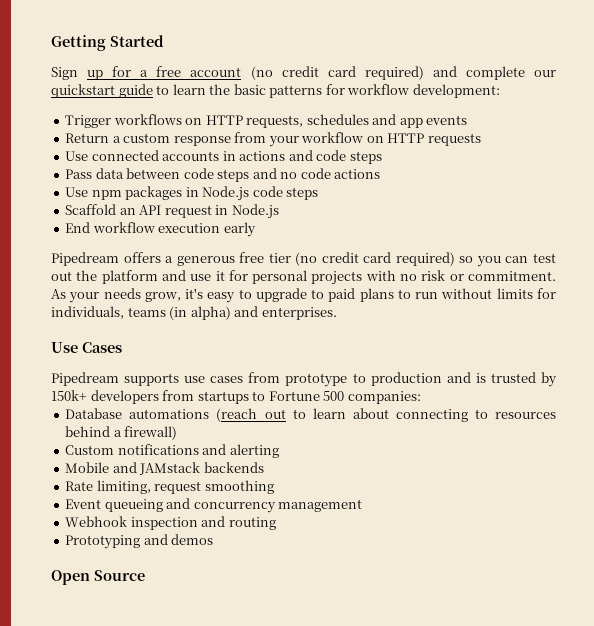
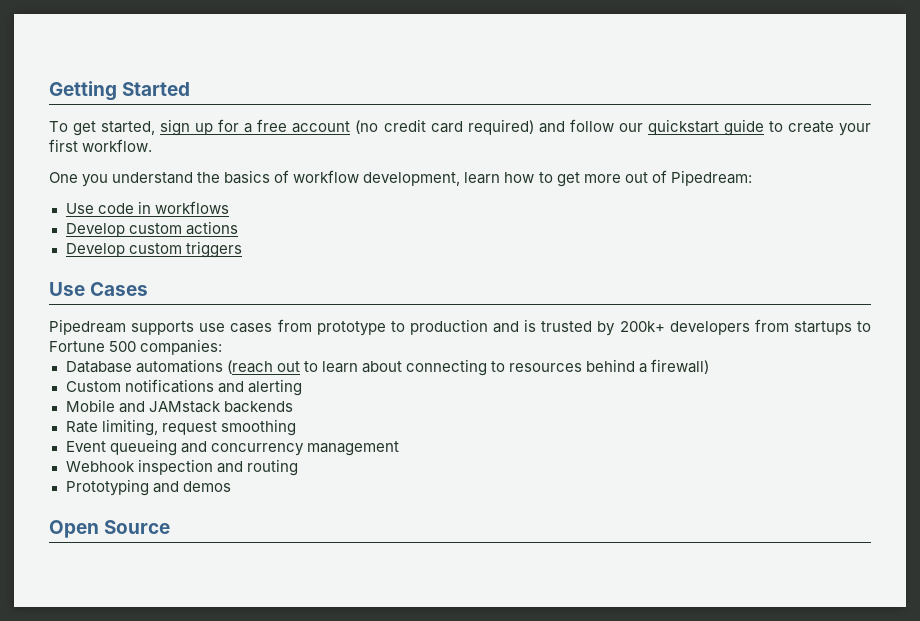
[51,67,78,80] Sign -> [49,119,191,136] To get started, sign
[465,66,525,80] complete -> [569,119,614,132] follow
[172,84,500,98] [65,114,468,128] [65,132,481,147] [65,150,382,164] [65,168,381,182] [65,186,319,201] [65,204,279,219] [65,222,256,237] [51,252,556,267] [51,270,557,285] [51,288,556,303] [51,306,337,320] learn the basic patterns for workflow development: // Trigger workflows on HTTP requests, schedules and app events // Return a custom response from your workflow on HTTP requests // Use connected accounts in actions and code steps // Pass data between code steps and no code actions // Use npm packages in Node.js code steps // Scaffold an API request in Node.js // End workflow execution early // Pipedream offers a generous free tier (no credit card required) so you can test out the platform and use it for personal projects with no risk or commitment. As your needs grow, it's easy to upgrade to paid plans to run without limits for individuals, teams (in alpha) and enterprises. -> [787,121,871,136] [49,139,153,152] [49,170,752,187] [65,201,229,214] [65,221,238,237] [65,241,242,258] create your first workflow. // One you understand the basics of workflow development, learn how to get more out of Pipedream: // Use code in workflows // Develop custom actions // Develop custom triggers
[51,390,87,401] 150k+ -> [619,321,665,332] 200k+

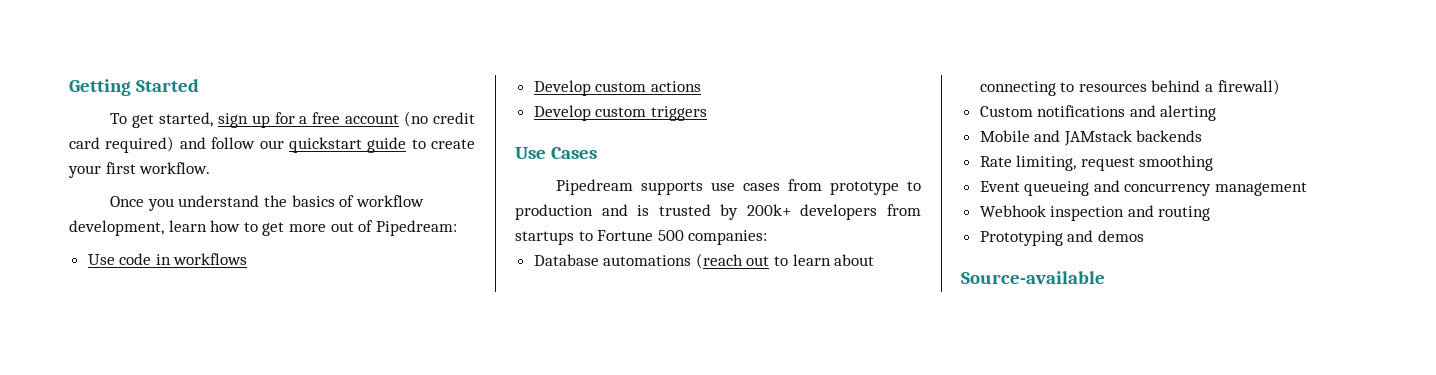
[49,172,78,183] One -> [110,196,145,207] Once
[49,520,171,538] Open Source -> [961,271,1105,284] Source-available

